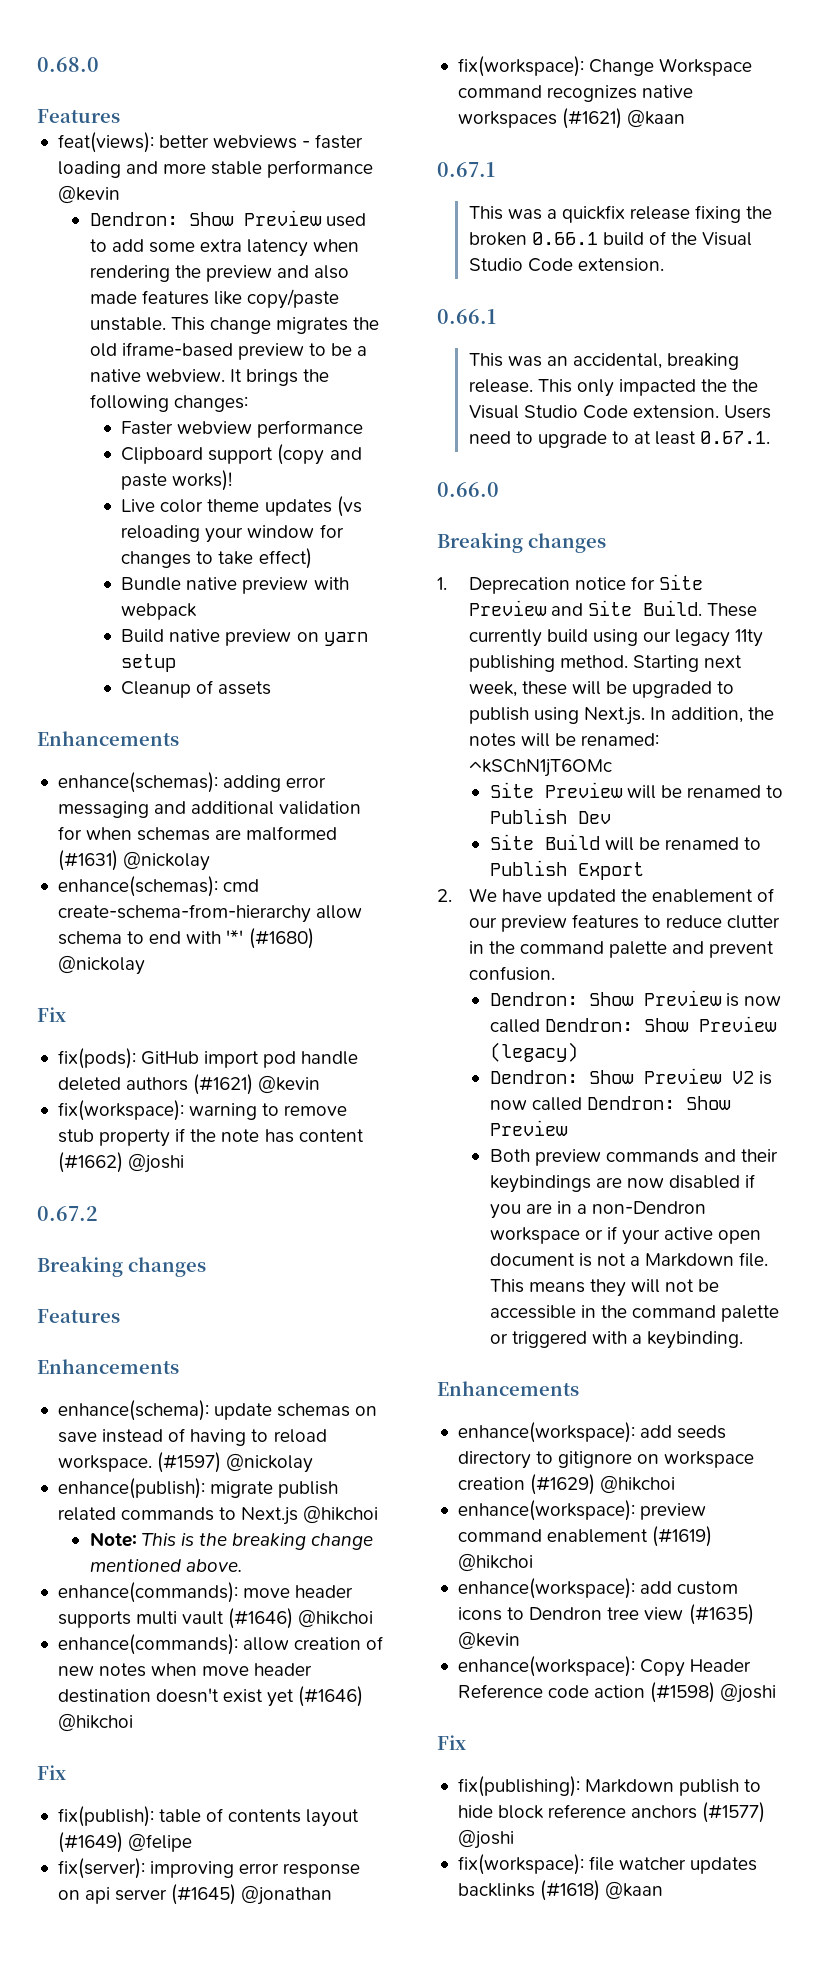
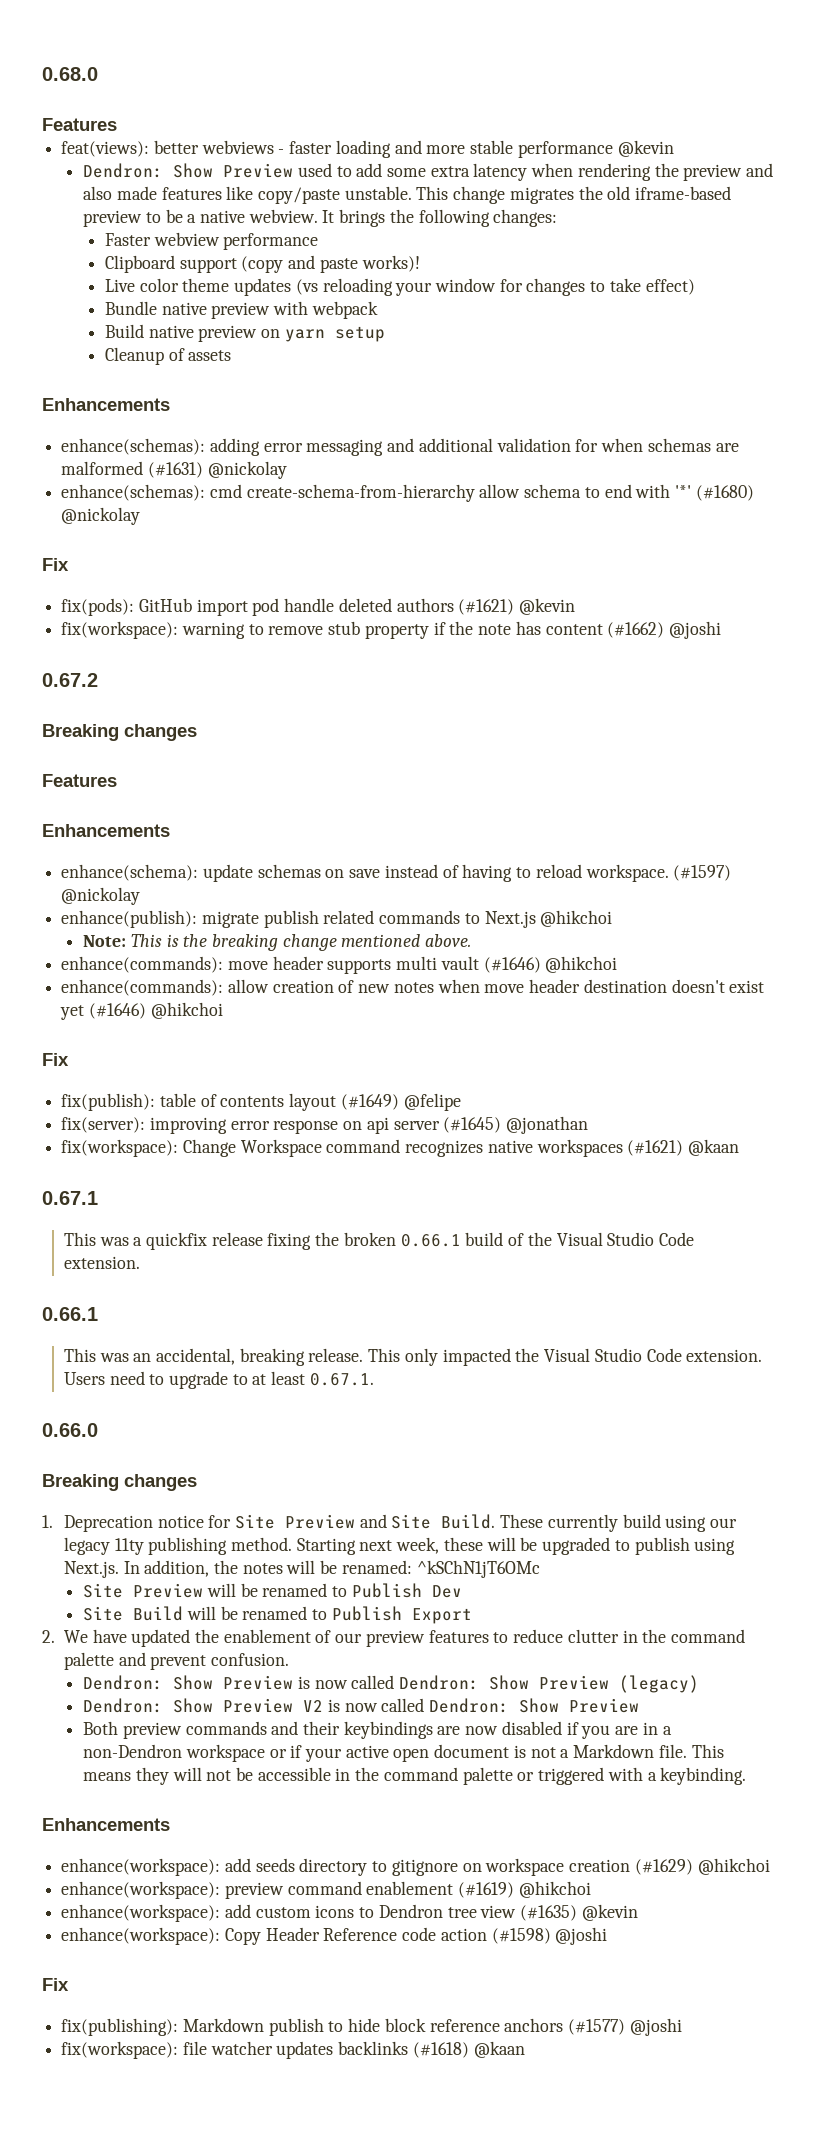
[732,379,759,392] the -> (540, 1355) none

